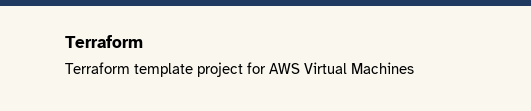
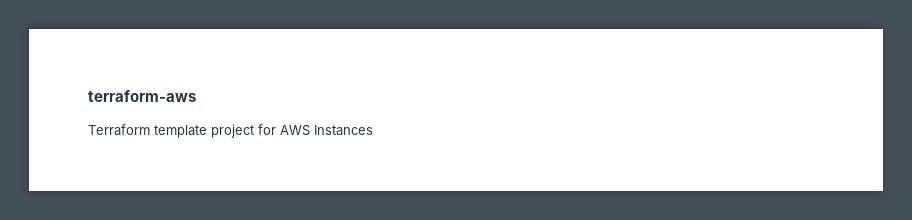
[65,35,143,48] Terraform -> [88,90,196,102] terraform-aws
[304,62,414,74] Virtual Machines -> [314,125,373,136] Instances

